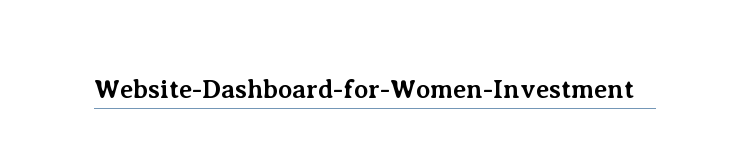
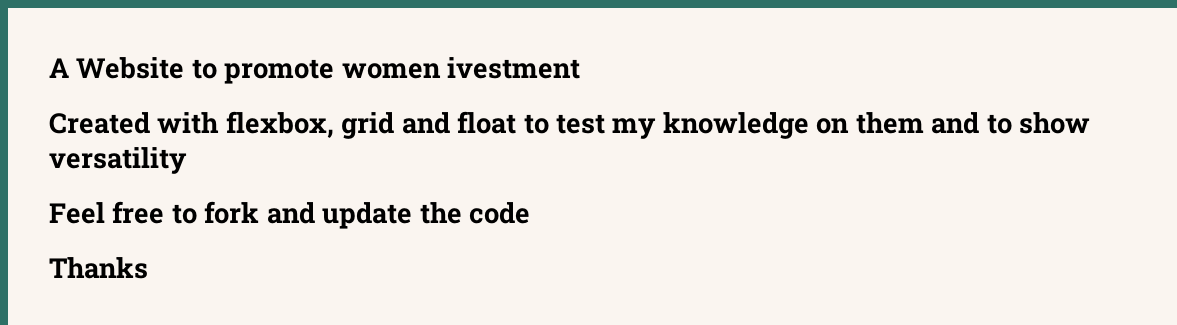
[94,79,634,98] Website-Dashboard-for-Women-Investment -> [49,57,581,84] [49,111,1090,139] [49,147,187,174] [49,201,530,229] [49,257,148,279] A Website to promote women ivestment // Created with flexbox, grid and float to test my knowledge on them and to show versatility // Feel free to fork and update the code // Thanks

